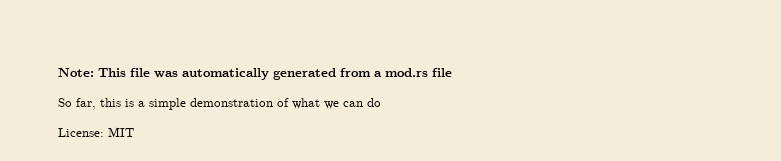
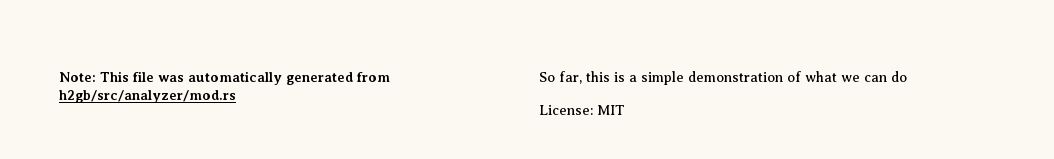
[374,68,452,77] a mod.rs file -> [59,90,236,103] h2gb/src/analyzer/mod.rs

